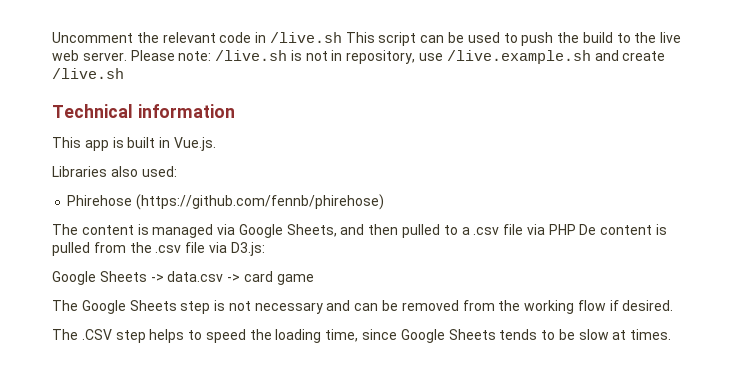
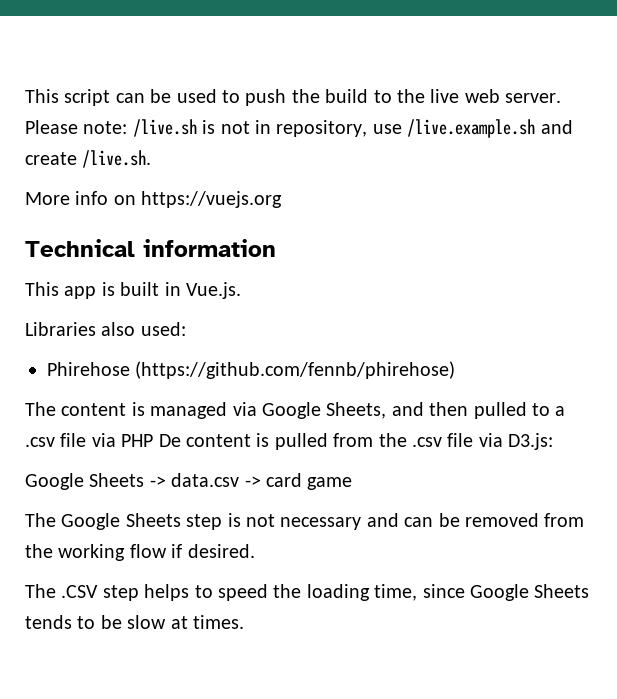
[52,32,342,43] Uncomment the relevant code in /live.sh -> (25, 96) none
[52,68,124,79] /live.sh -> [82,150,152,168] [25,191,283,208] /live.sh. // More info on https://vuejs.org

